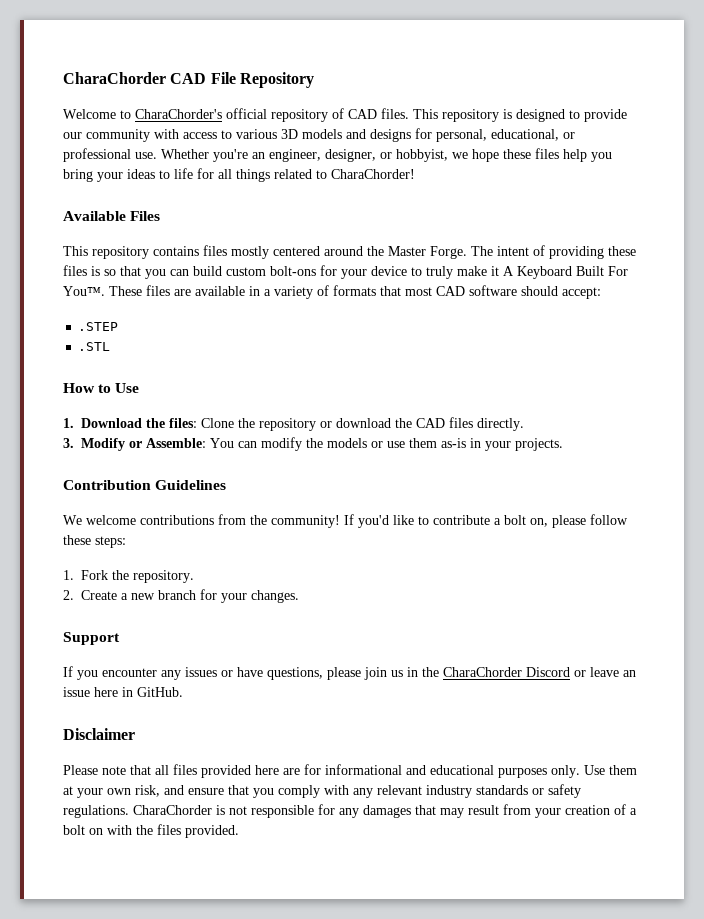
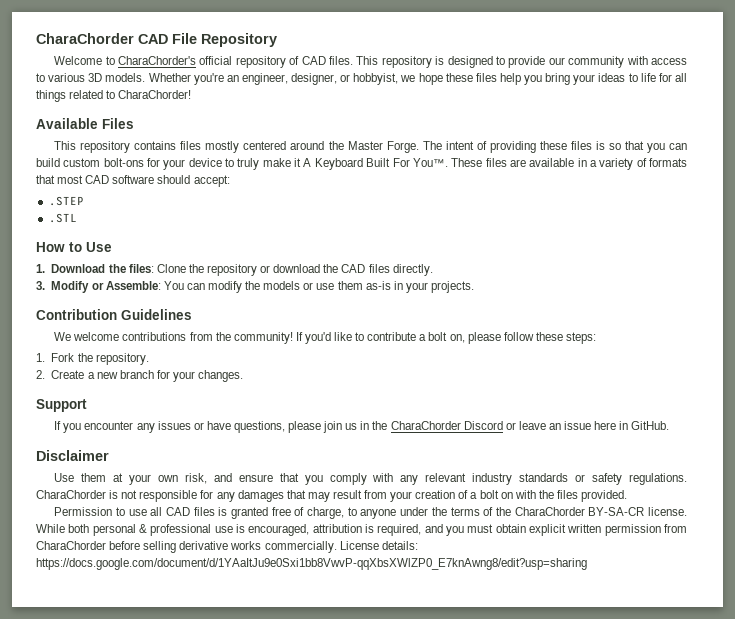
[302,128,575,142] [63,148,157,162] models and designs for personal, educational, or professional use. -> [105,73,146,82] models.
[63,764,580,778] Please note that all files provided here are for informational and educational purposes only. -> (109, 455) none
(239, 831) none -> [54,507,687,519] [36,524,687,536] [36,541,418,553] [36,558,587,570] // Permission to use all CAD files is granted free of charge, to anyone under the terms of the CharaChorder BY-SA-CR license. While both personal & professional use is encouraged, attribution is required, and you must obtain explicit written permission from CharaChorder before selling derivative works commercially. License details: https://docs.google.com/document/d/1YAaItJu9e0Sxi1bb8VwvP-qqXbsXWlZP0_E7knAwng8/edit?usp=sharing

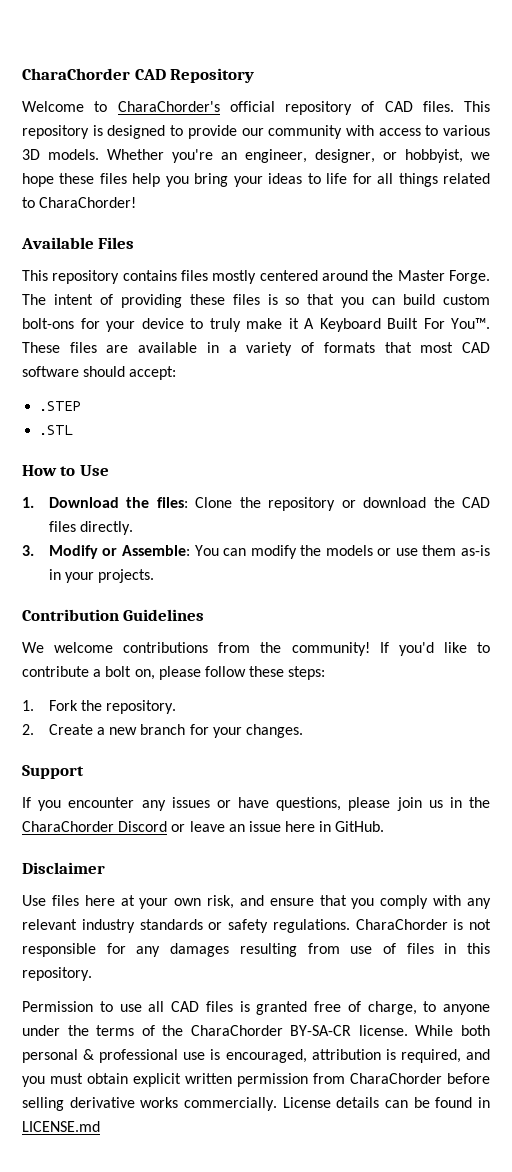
[172,33,197,44] File -> (166, 74) none
[81,473,107,482] them -> [51,895,115,906] files here
[286,490,628,502] that may result from your creation of a bolt on with the files provided. -> [239,943,490,957] [22,967,92,981] resulting from use of files in this repository.
[381,541,418,550] [36,558,587,570] details: https://docs.google.com/document/d/1YAaItJu9e0Sxi1bb8VwvP-qqXbsXWlZP0_E7knAwng8/edit?usp=sharing -> [336,1097,491,1108] [22,1121,100,1132] details can be found in LICENSE.md

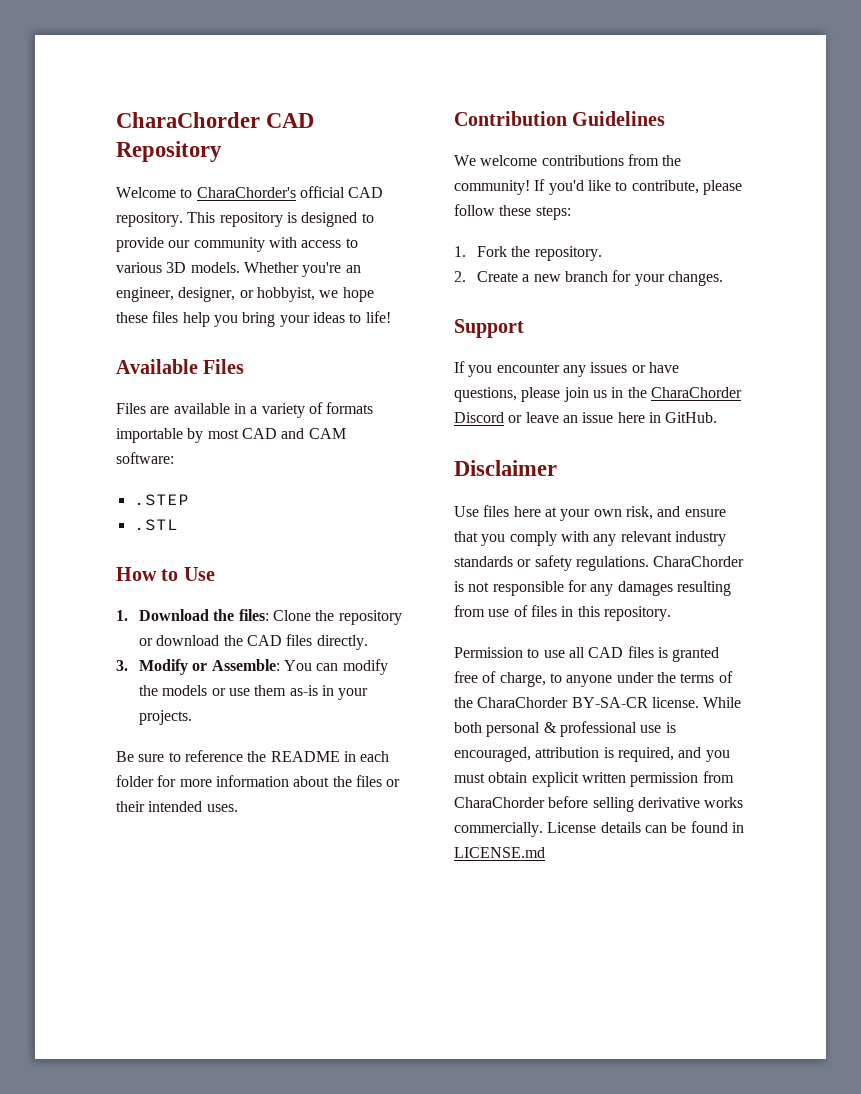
[285,101,454,115] repository of CAD files. -> [348,187,384,198] [116,212,183,227] CAD repository.
[326,173,490,187] [22,197,137,208] [21,237,135,249] [22,270,490,284] [22,294,491,308] [22,318,490,332] [22,342,97,353] life for all things related to CharaChorder! // Available Files // This repository contains files mostly centered around the Master Forge. The intent of providing these files is so that you can build custom bolt-ons for your device to truly make it A Keyboard Built For You™. These files -> [365,311,391,323] [116,359,245,374] [116,403,146,414] life! // Available Files // Files
[384,342,491,353] [22,366,177,380] that most CAD software should accept: -> [116,428,346,443] [116,452,174,464] importable by most CAD and CAM software:
(155, 576) none -> [116,750,390,762] [116,775,401,787] [116,801,238,812] // Be sure to reference the README in each folder for more information about the files or their intended uses.
[22,666,155,680] contribute a bolt on, -> [631,180,699,194] contribute,

